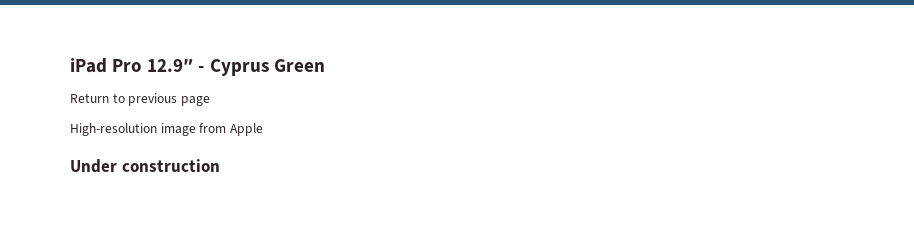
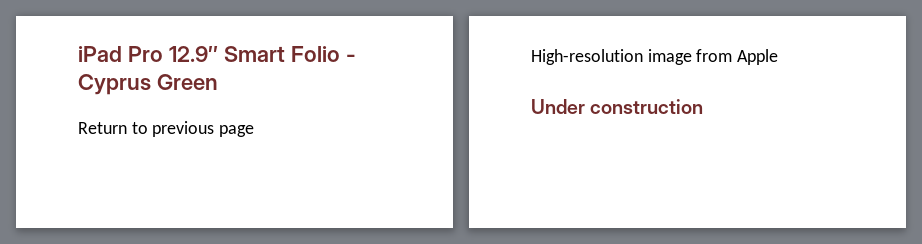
(194, 65) none -> [223,46,340,62] Smart Folio

